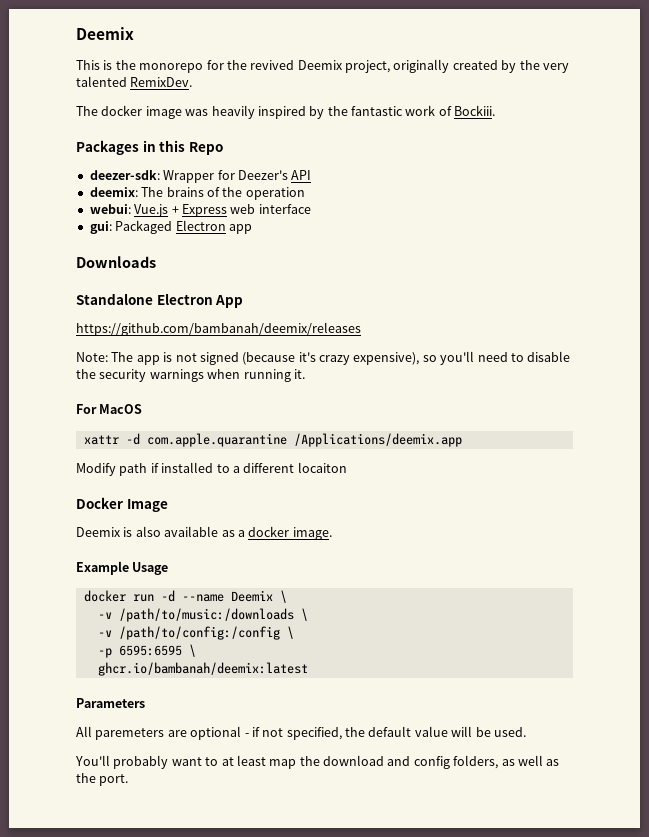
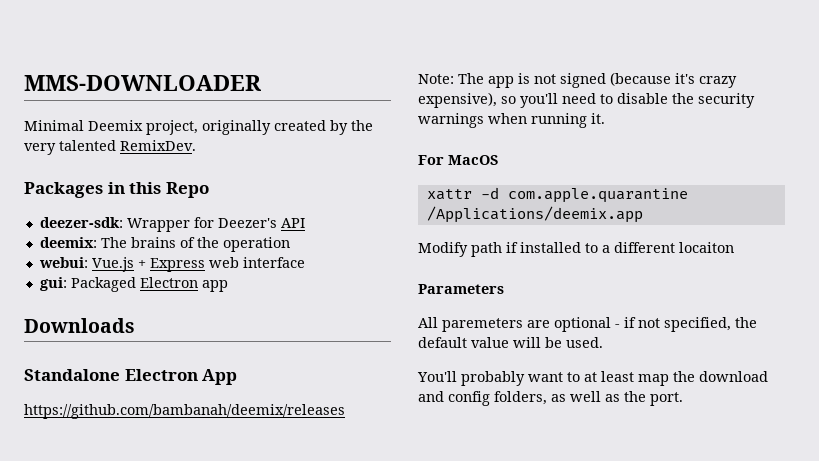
[76,27,134,40] [76,60,295,73] Deemix // This is the monorepo for the revived -> [24,75,261,91] [24,120,84,131] MMS-DOWNLOADER // Minimal
[76,105,496,119] // The docker image was heavily inspired by the fantastic work of Bockiii. -> (196, 145) none
[76,497,168,512] [76,526,332,540] [76,561,169,575] [83,590,287,603] [97,608,308,622] [97,626,294,640] [97,644,196,658] [97,662,308,676] // Docker Image // Deemix is also available as a docker image. // Example Usage // docker run -d --name Deemix \ // -v /path/to/music:/downloads \ // -v /path/to/config:/config \ // -p 6595:6595 \ // ghcr.io/bambanah/deemix:latest -> (734, 247) none

